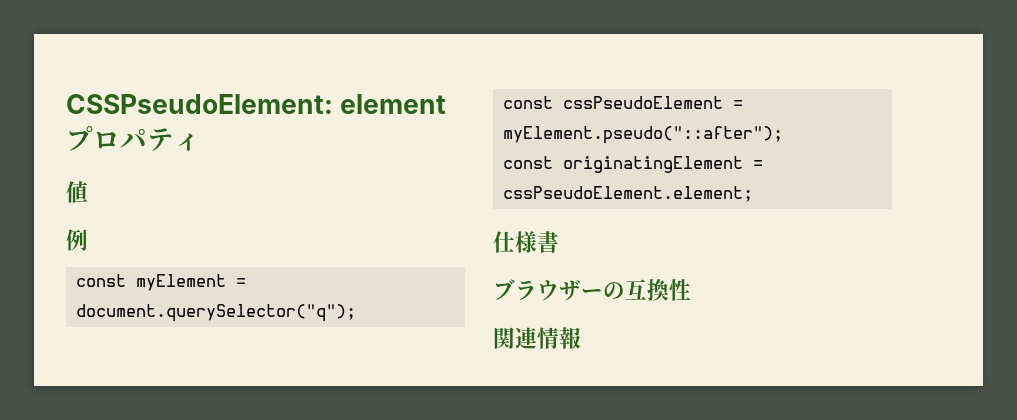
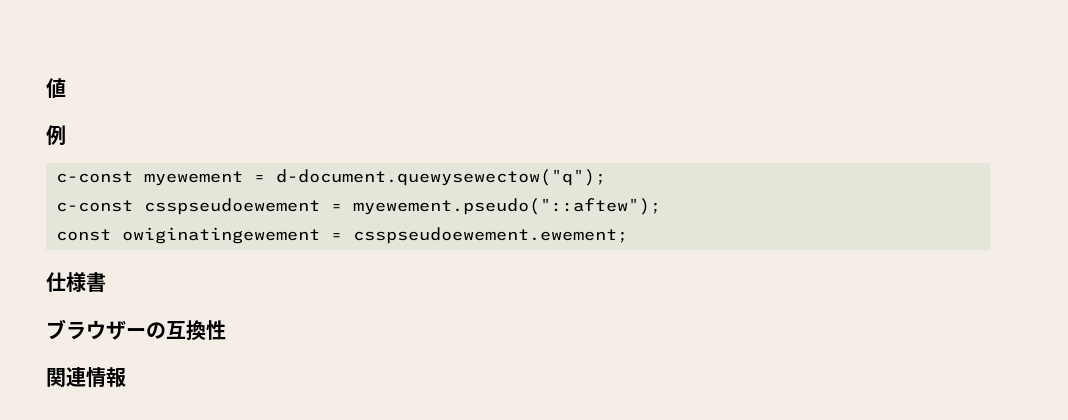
[66,94,447,114] [66,126,201,151] [66,181,88,203] [66,229,88,251] [76,274,247,291] [76,304,357,322] [503,96,744,109] [503,126,784,144] [503,156,764,173] [503,186,754,202] CSSPseudoElement: elementプロパティ // 値 // 例 // const myElement = document.querySelector("q"); // const cssPseudoElement = myElement.pseudo("::after"); // const originatingElement = cssPseudoElement.element; -> [46,78,66,98] [46,125,66,145] [55,169,606,186] [55,198,661,215] [55,227,628,244] 値 // 例 // c-const myewement = d-document.quewysewectow("q"); // c-const csspseudoewement = myewement.pseudo("::aftew"); // const owiginatingewement = csspseudoewement.ewement;

